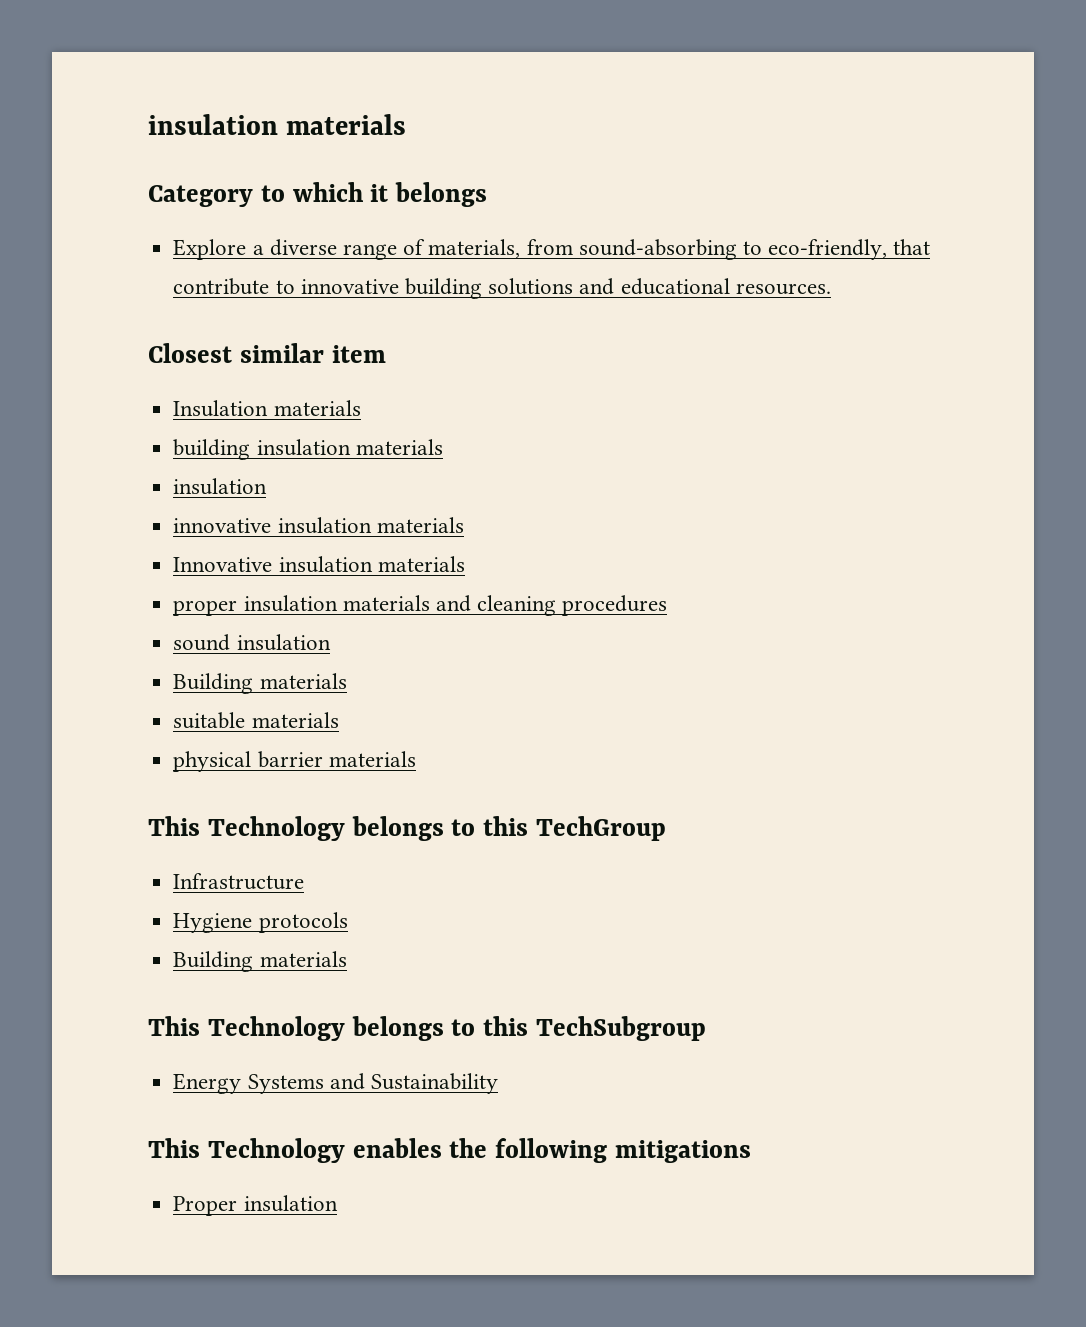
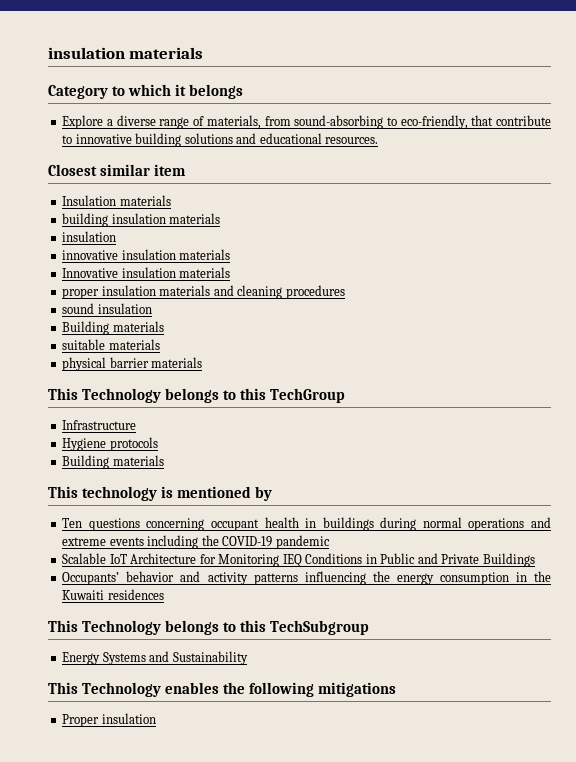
(347, 959) none -> [48,486,273,501] [62,517,551,531] [62,535,330,549] [62,553,535,567] [62,571,551,585] [62,589,164,600] // This technology is mentioned by // Ten questions concerning occupant health in buildings during normal operations and extreme events including the COVID-19 pandemic // Scalable IoT Architecture for Monitoring IEQ Conditions in Public and Private Buildings // Occupants’ behavior and activity patterns influencing the energy consumption in the Kuwaiti residences

